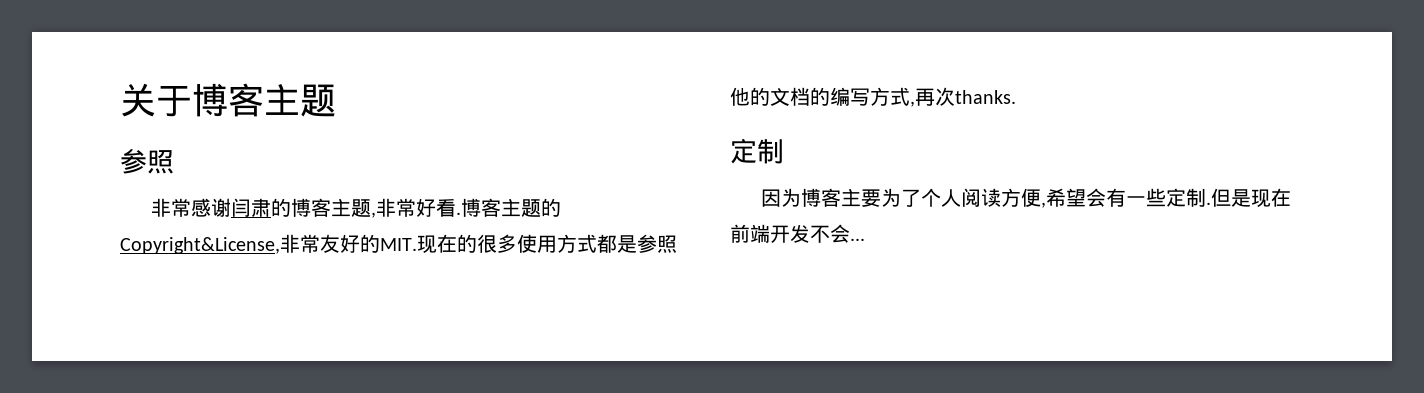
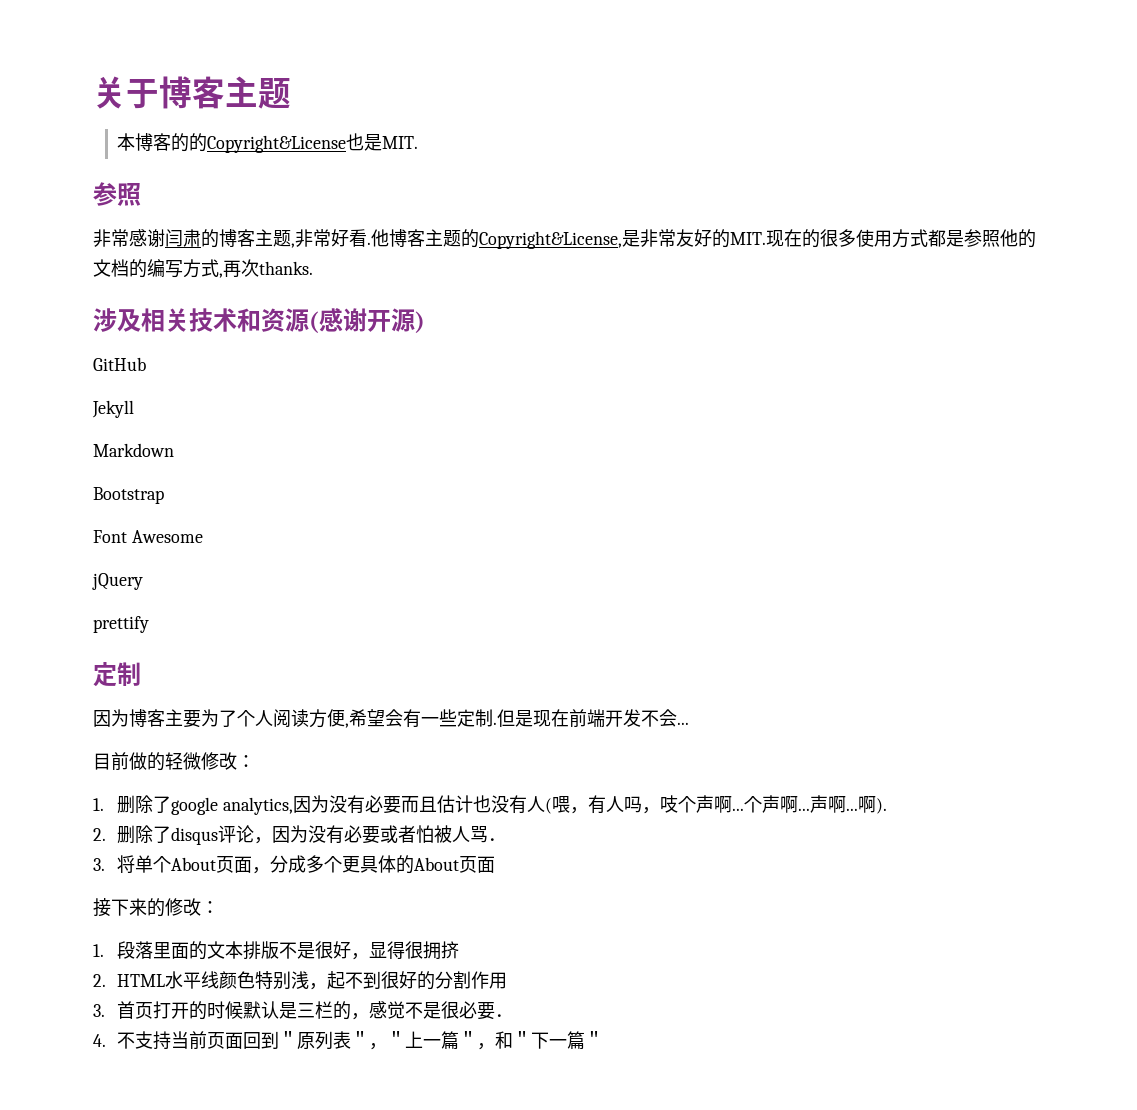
(336, 100) none -> [117,133,419,153] // 本博客的的Copyright&License也是MIT.
(461, 213) none -> [371,229,389,247] 他
(280, 245) none -> [622,230,640,247] 是
(1016, 97) none -> [93,308,425,333] [93,357,146,371] [92,400,134,418] [93,443,174,457] [93,487,164,504] [93,530,203,543] [92,573,143,590] [93,616,149,633] // 涉及相关技术和资源(感谢开源) // GitHub // Jekyll // Markdown // Bootstrap // Font Awesome // jQuery // prettify
(865, 239) none -> [93,752,255,771] [93,795,888,815] [93,825,507,845] [93,855,496,874] [93,898,219,917] [93,941,460,960] [93,971,508,990] [93,1001,514,1020] [93,1031,604,1050] // 目前做的轻微修改： // 1.删除了google analytics,因为没有必要而且估计也没有人(喂，有人吗，吱个声啊...个声啊...声啊...啊). // 2.删除了disqus评论，因为没有必要或者怕被人骂． // 3.将单个About页面，分成多个更具体的About页面 // 接下来的修改： // 1.段落里面的文本排版不是很好，显得很拥挤 // 2. HTML水平线颜色特别浅，起不到很好的分割作用 // 3.首页打开的时候默认是三栏的，感觉不是很必要． // 4.不支持当前页面回到＂原列表＂，＂上一篇＂，和＂下一篇＂

